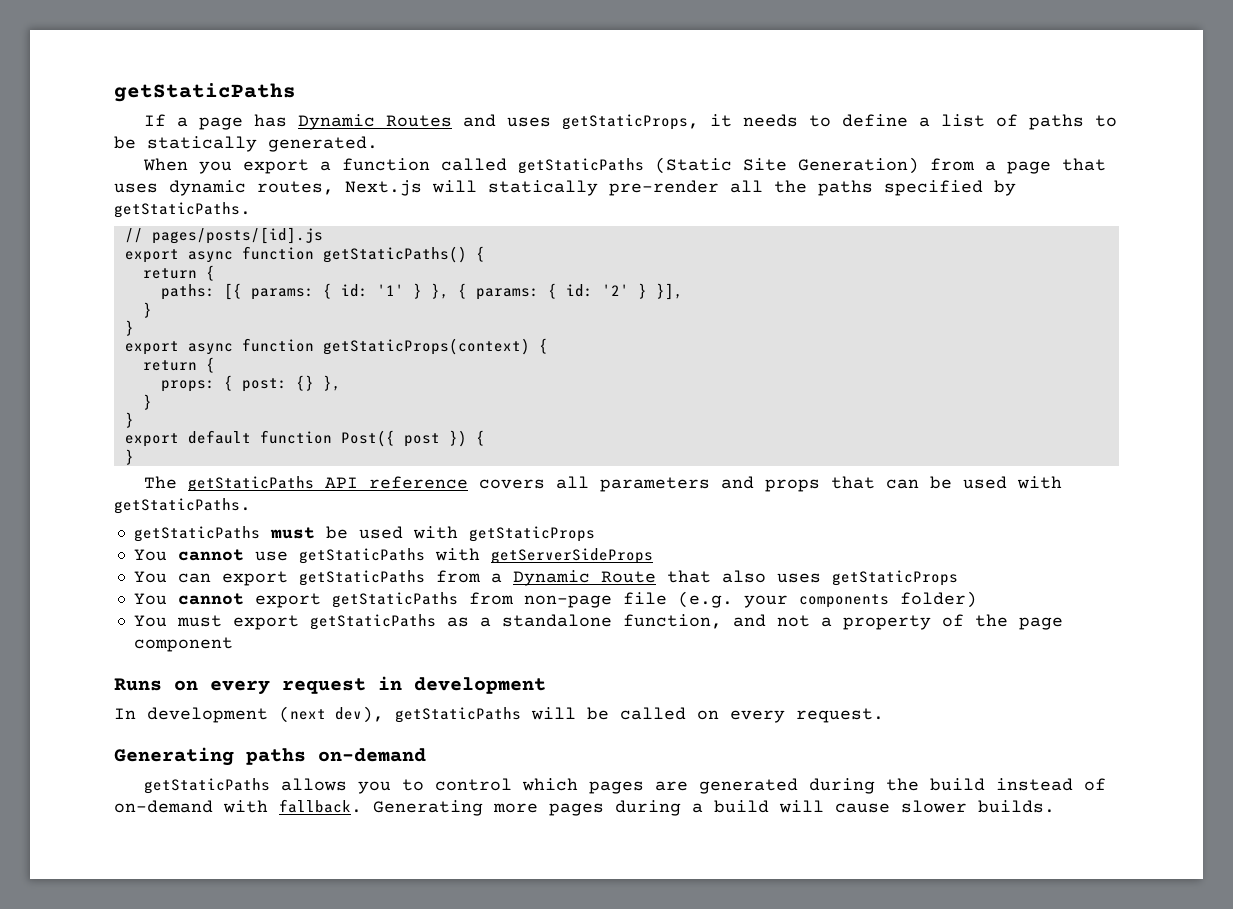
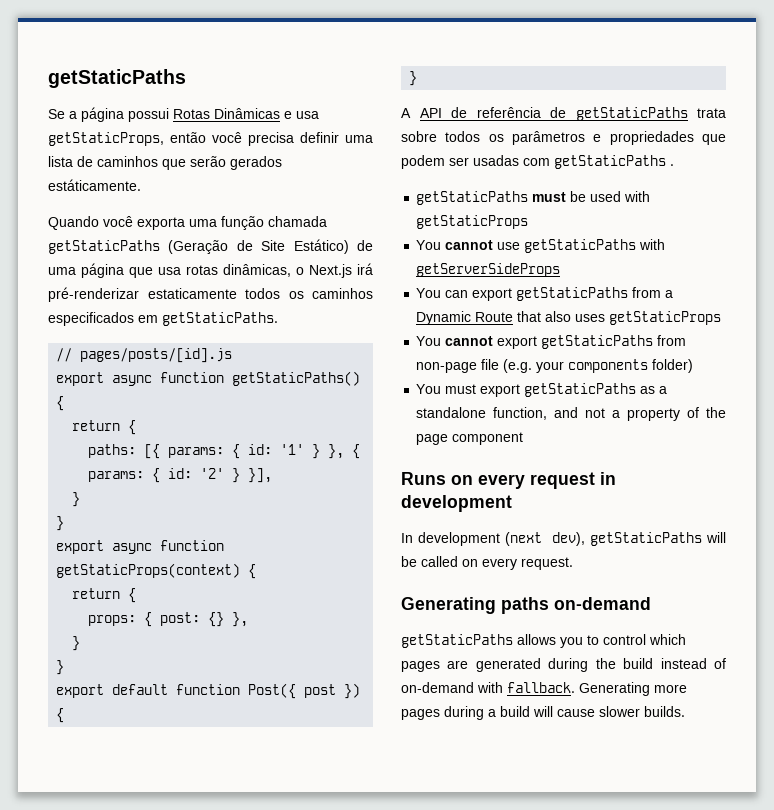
[144,114,1118,130] [114,136,378,152] [143,157,1107,174] [114,180,1016,196] If a page has Dynamic Routes and uses getStaticProps, it needs to define a list of paths to be statically generated. // When you export a function called getStaticPaths (Static Site Generation) from a page that uses dynamic routes, Next.js will statically pre-render all the paths specified by -> [48,107,319,122] [48,132,373,146] [48,156,282,170] [48,179,141,191] [48,216,327,230] [48,239,373,254] [48,263,373,278] [48,287,373,302] [48,312,158,326] Se a página possui Rotas Dinâmicas e usa getStaticProps, então você precisa definir uma lista de caminhos que serão gerados estáticamente. // Quando você exporta uma função chamada getStaticPaths (Geração de Site Estático) de uma página que usa rotas dinâmicas, o Next.js irá pré-renderizar estaticamente todos os caminhos especificados em
[144,476,1063,492] [114,498,251,514] The getStaticPaths API reference covers all parameters and props that can be used with getStaticPaths. -> [401,107,726,121] [401,131,726,145] [401,155,674,169] A API de referência de getStaticPaths trata sobre todos os parâmetros e propriedades que podem ser usadas com getStaticPaths .

